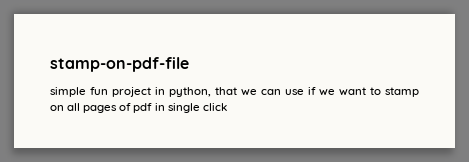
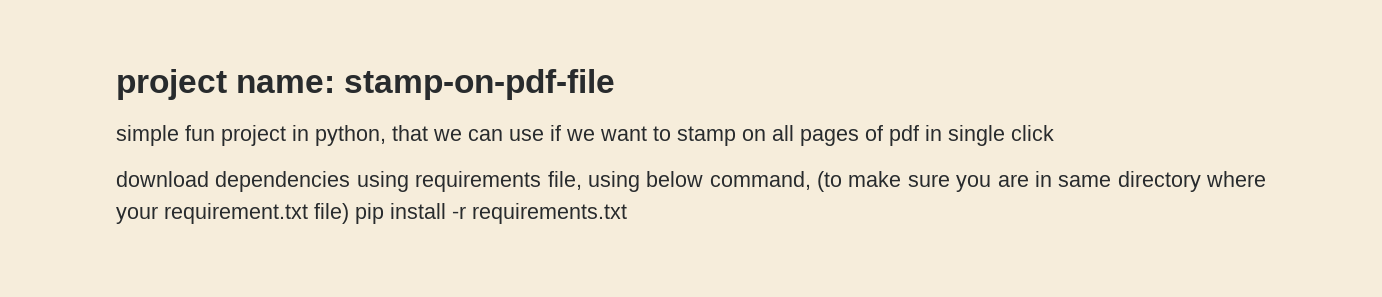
(50, 64) none -> [116,69,336,100] project name:
(227, 107) none -> [116,171,1266,192] [116,203,627,224] // download dependencies using requirements file, using below command, (to make sure you are in same directory where your requirement.txt file) pip install -r requirements.txt

